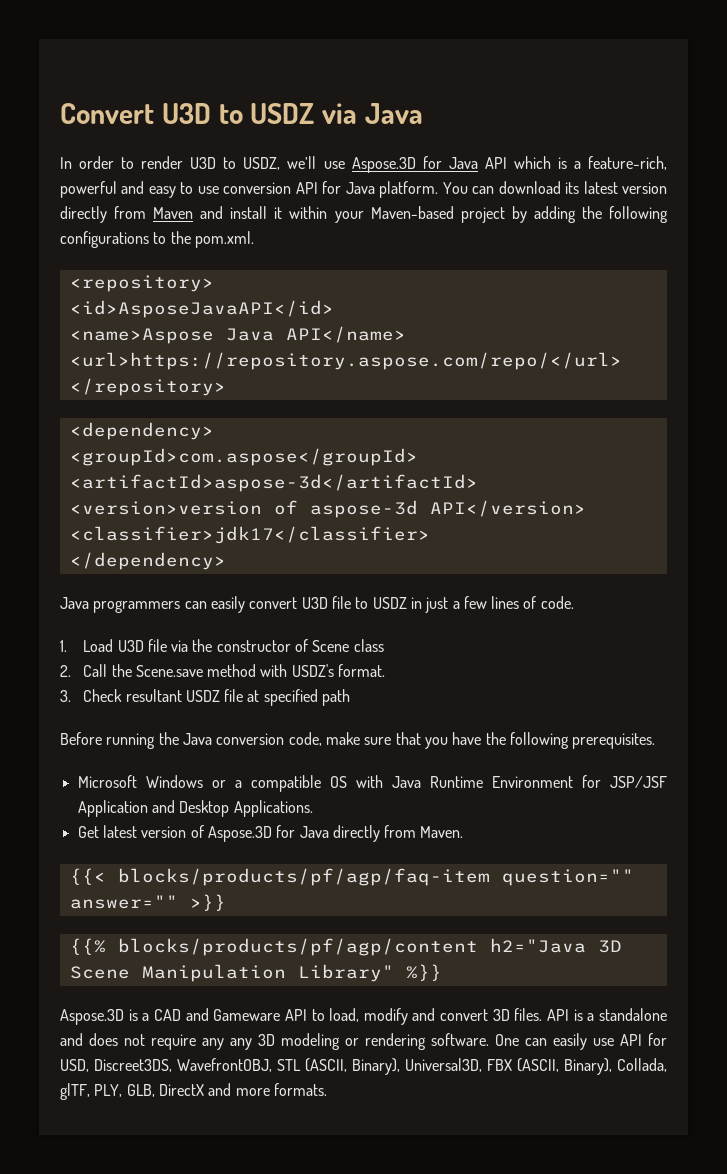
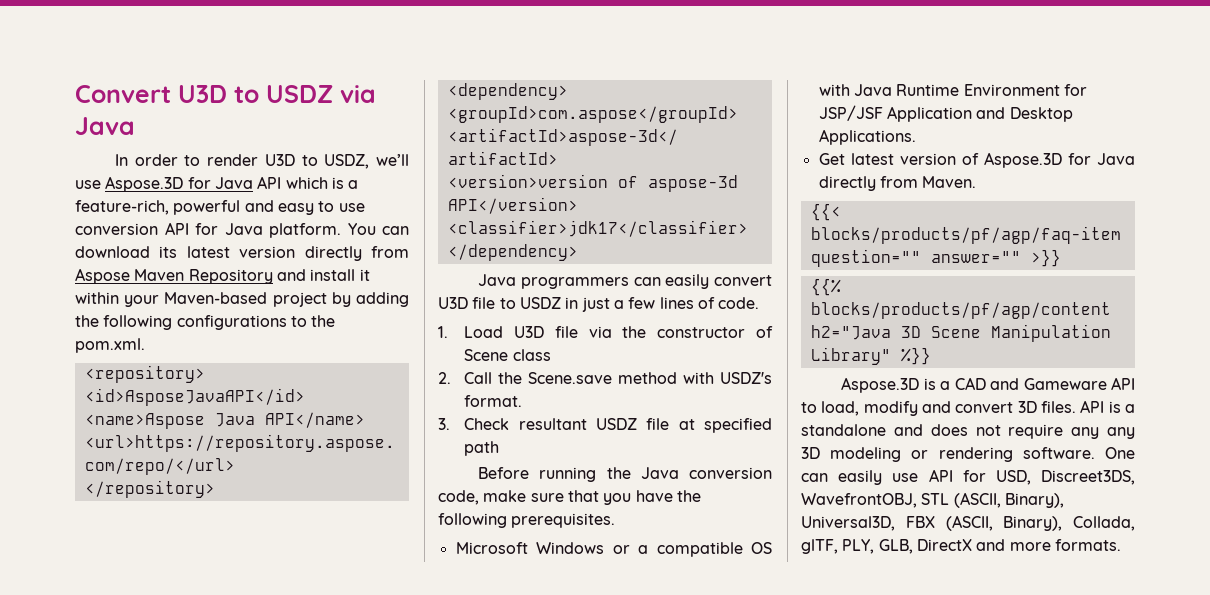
[153,207,194,219] Maven -> [75,268,273,284] Aspose Maven Repository

